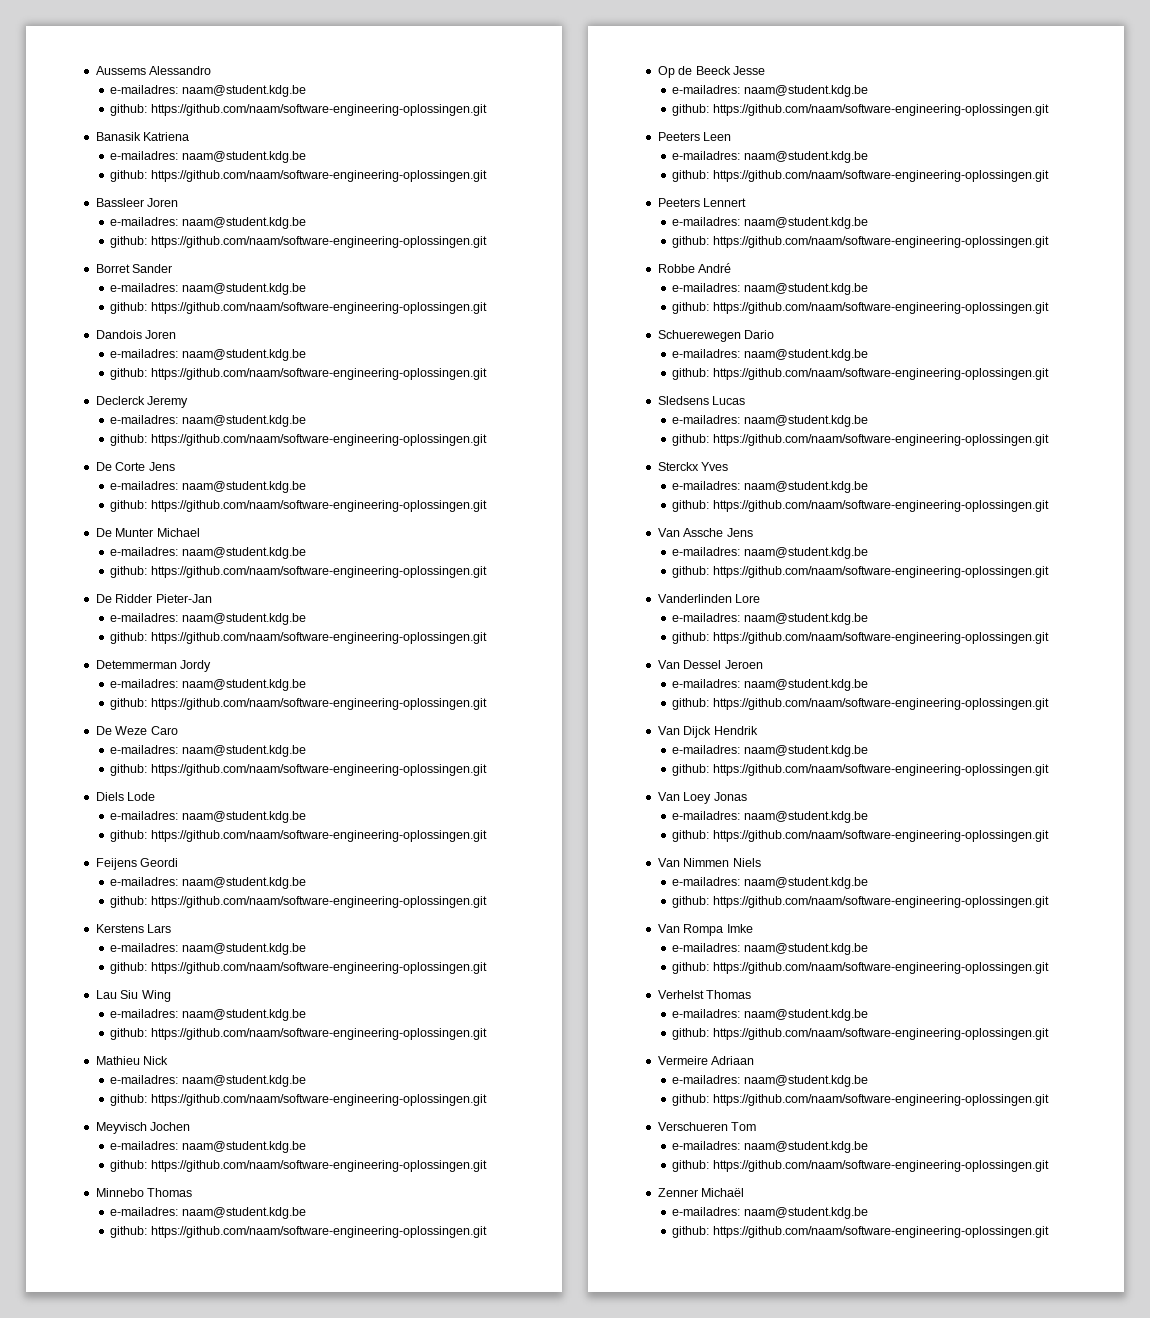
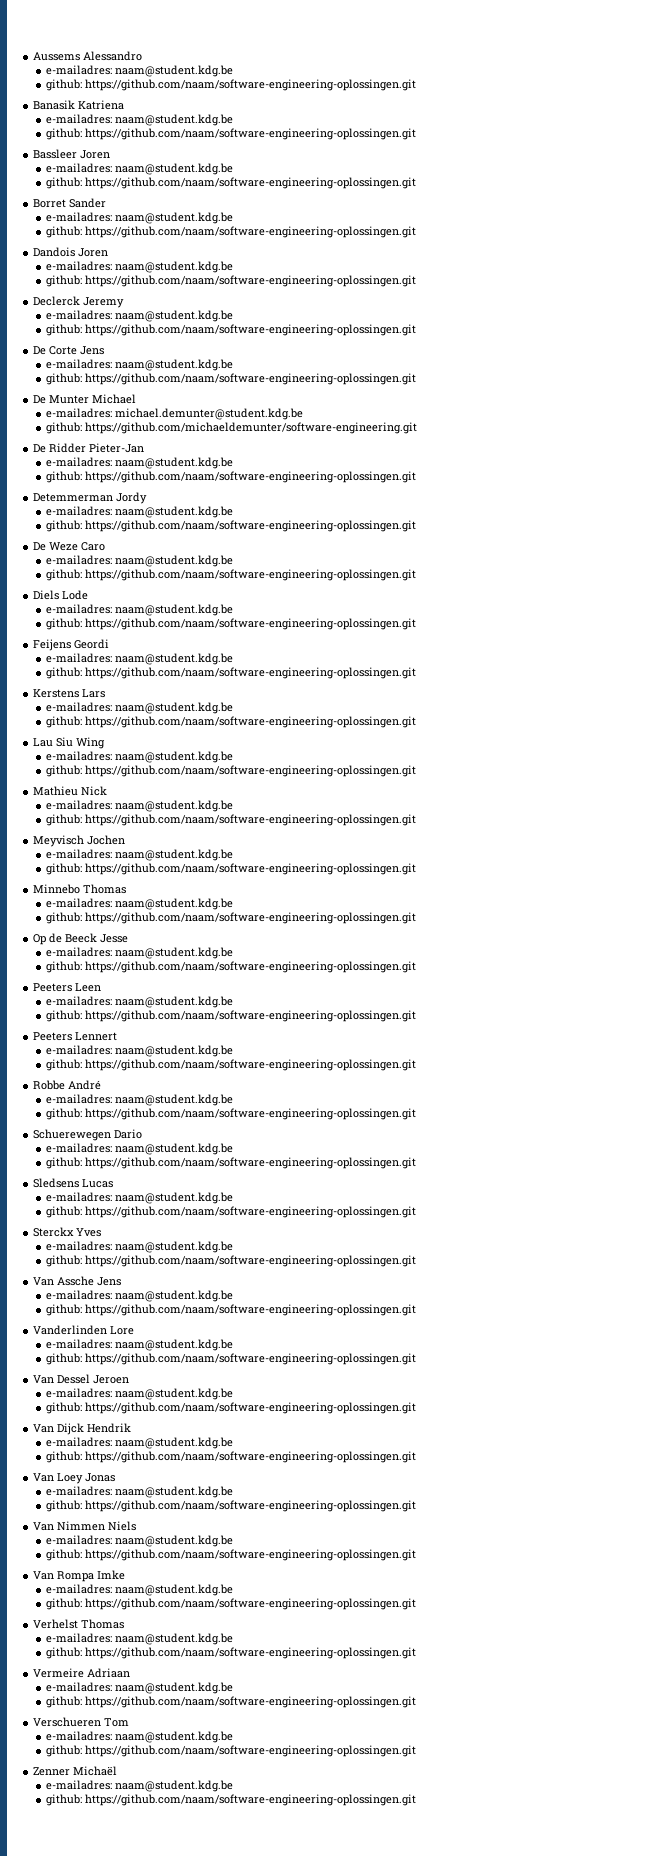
[181,547,306,559] [110,566,487,578] naam@student.kdg.be // github: https://github.com/naam/software-engineering-oplossingen.git -> [114,408,303,420] [45,422,417,434] michael.demunter@student.kdg.be // github: https://github.com/michaeldemunter/software-engineering.git

